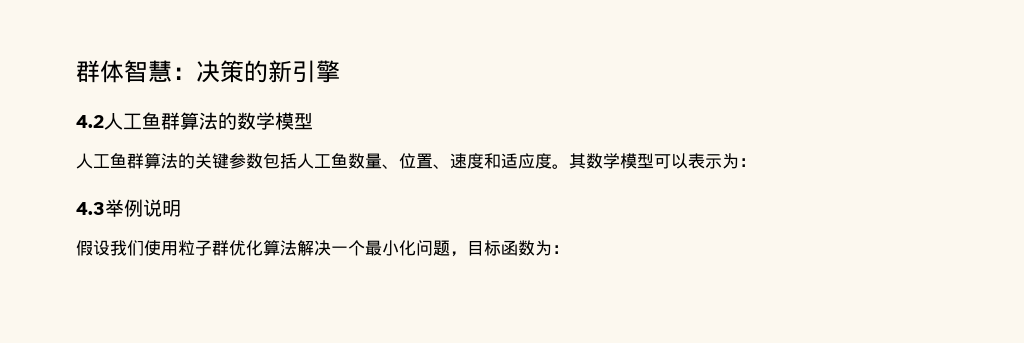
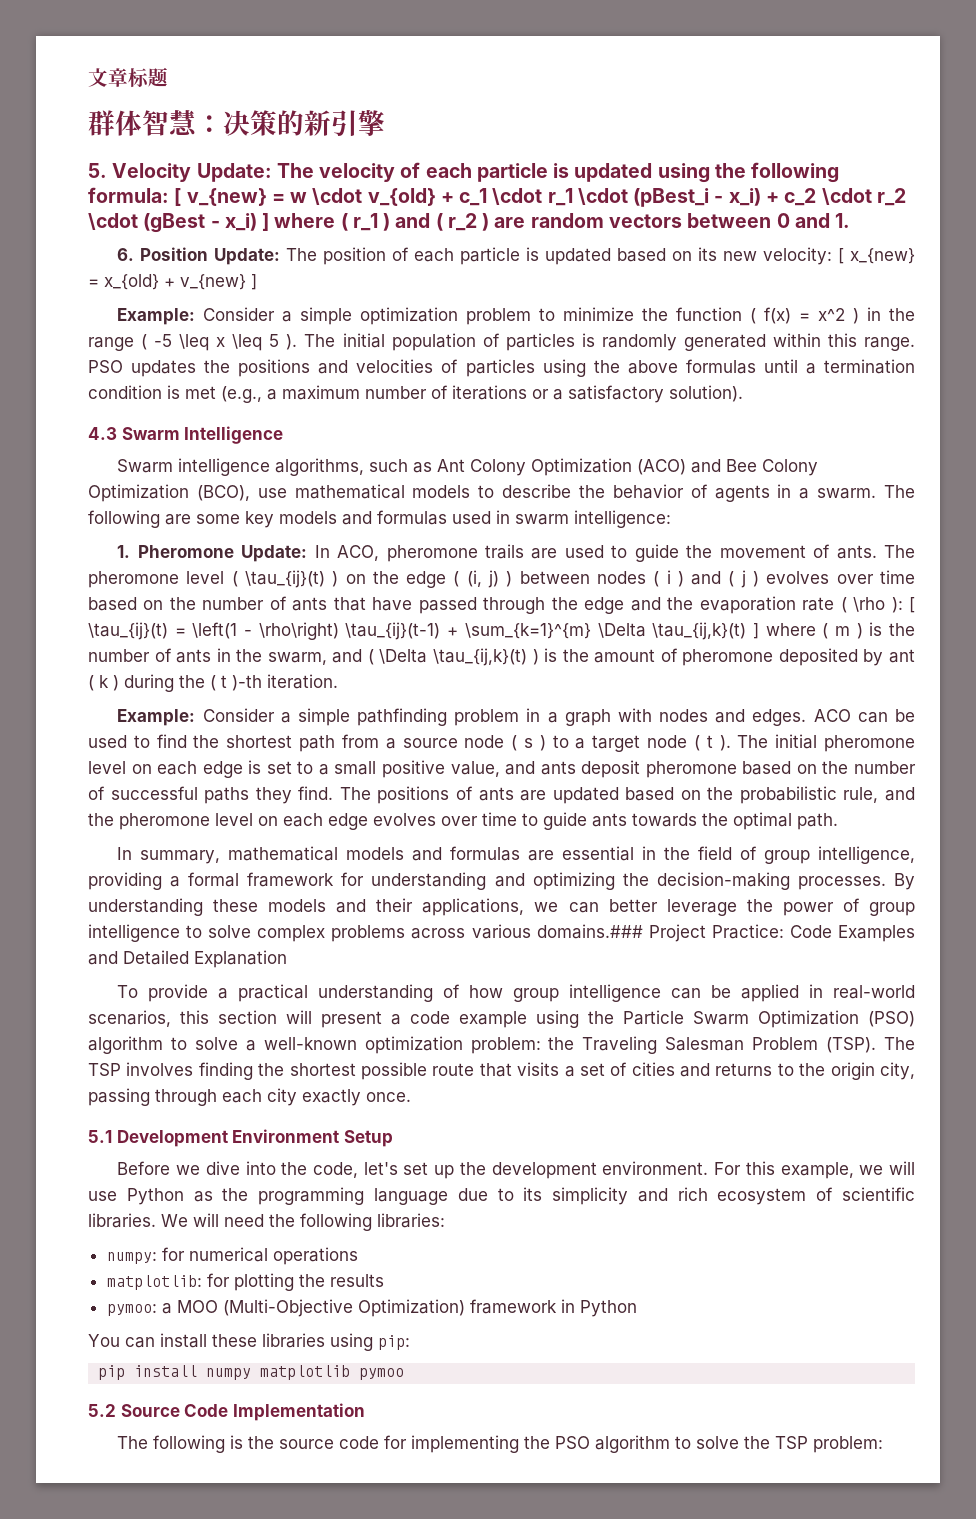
(76, 71) none -> [88,67,168,88] 文章标题 //
[76,112,313,130] [76,153,756,169] [76,199,181,217] [76,240,569,257] 4.2人工鱼群算法的数学模型 // 人工鱼群算法的关键参数包括人工鱼数量、位置、速度和适应度。其数学模型可以表示为： // 4.3举例说明 // 假设我们使用粒子群优化算法解决一个最小化问题，目标函数为： -> [88,162,840,183] [88,187,906,207] [88,213,851,233] [117,247,915,265] [88,274,257,290] [117,307,915,325] [88,333,915,351] [88,359,915,377] [88,385,743,403] [88,426,284,444] [117,458,819,476] [88,484,916,502] [88,510,671,528] [117,544,915,562] [88,570,916,588] [88,596,916,614] [88,622,915,640] [88,648,915,666] [88,674,338,692] [117,708,916,726] [88,734,916,752] [88,760,916,778] [88,786,915,804] [88,812,838,830] [117,846,916,864] [88,872,915,890] [88,898,916,916] [88,924,915,942] [88,950,287,968] [117,984,916,1002] [88,1010,915,1028] [88,1036,915,1054] [88,1062,916,1080] [88,1088,411,1106] [88,1129,393,1147] [117,1161,915,1179] [88,1187,916,1205] [88,1213,445,1231] [106,1247,358,1265] [106,1273,384,1291] [106,1299,637,1317] [88,1333,410,1351] [98,1365,405,1380] [88,1403,365,1421] [117,1435,884,1453] 5. Velocity Update: The velocity of each particle is updated using the following formula: [ v_{new} = w \cdot v_{old} + c_1 \cdot r_1 \cdot (pBest_i - x_i) + c_2 \cdot r_2 \cdot (gBest - x_i) ] where ( r_1 ) and ( r_2 ) are random vectors between 0 and 1. // 6. Position Update: The position of each particle is updated based on its new velocity: [ x_{new} = x_{old} + v_{new} ] // Example: Consider a simple optimization problem to minimize the function ( f(x) = x^2 ) in the range ( -5 \leq x \leq 5 ). The initial population of particles is randomly generated within this range. PSO updates the positions and velocities of particles using the above formulas until a termination condition is met (e.g., a maximum number of iterations or a satisfactory solution). // 4.3 Swarm Intelligence // Swarm intelligence algorithms, such as Ant Colony Optimization (ACO) and Bee Colony Optimization (BCO), use mathematical models to describe the behavior of agents in a swarm. The following are some key models and formulas used in swarm intelligence: // 1. Pheromone Update: In ACO, pheromone trails are used to guide the movement of ants. The pheromone level ( \tau_{ij}(t) ) on the edge ( (i, j) ) between nodes ( i ) and ( j ) evolves over time based on the number of ants that have passed through the edge and the evaporation rate ( \rho ): [ \tau_{ij}(t) = \left(1 - \rho\right) \tau_{ij}(t-1) + \sum_{k=1}^{m} \Delta \tau_{ij,k}(t) ] where ( m ) is the number of ants in the swarm, and ( \Delta \tau_{ij,k}(t) ) is the amount of pheromone deposited by ant ( k ) during the ( t )-th iteration. // Example: Consider a simple pathfinding problem in a graph with nodes and edges. ACO can be used to find the shortest path from a source node ( s ) to a target node ( t ). The initial pheromone level on each edge is set to a small positive value, and ants deposit pheromone based on the number of successful paths they find. The positions of ants are updated based on the probabilistic rule, and the pheromone level on each edge evolves over time to guide ants towards the optimal path. // In summary, mathematical models and formulas are essential in the field of group intelligence, providing a formal framework for understanding and optimizing the decision-making processes. By understanding these models and their applications, we can better leverage the power of group intelligence to solve complex problems across various domains.### Project Practice: Code Examples and Detailed Explanation // To provide a practical understanding of how group intelligence can be applied in real-world scenarios, this section will present a code example using the Particle Swarm Optimization (PSO) algorithm to solve a well-known optimization problem: the Traveling Salesman Problem (TSP). The TSP involves finding the shortest possible route that visits a set of cities and returns to the origin city, passing through each city exactly once. // 5.1 Development Environment Setup // Before we dive into the code, let's set up the development environment. For this example, we will use Python as the programming language due to its simplicity and rich ecosystem of scientific libraries. We will need the following libraries: // numpy: for numerical operations // matplotlib: for plotting the results // pymoo: a MOO (Multi-Objective Optimization) framework in Python // You can install these libraries using pip: // pip install numpy matplotlib pymoo // 5.2 Source Code Implementation // The following is the source code for implementing the PSO algorithm to solve the TSP problem:

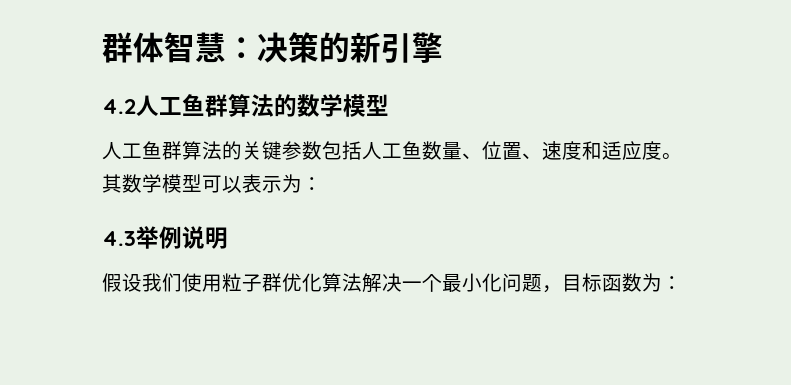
[88,67,168,88] 文章标题 // -> (102, 47) none
[88,162,840,183] [88,187,906,207] [88,213,851,233] [117,247,915,265] [88,274,257,290] [117,307,915,325] [88,333,915,351] [88,359,915,377] [88,385,743,403] [88,426,284,444] [117,458,819,476] [88,484,916,502] [88,510,671,528] [117,544,915,562] [88,570,916,588] [88,596,916,614] [88,622,915,640] [88,648,915,666] [88,674,338,692] [117,708,916,726] [88,734,916,752] [88,760,916,778] [88,786,915,804] [88,812,838,830] [117,846,916,864] [88,872,915,890] [88,898,916,916] [88,924,915,942] [88,950,287,968] [117,984,916,1002] [88,1010,915,1028] [88,1036,915,1054] [88,1062,916,1080] [88,1088,411,1106] [88,1129,393,1147] [117,1161,915,1179] [88,1187,916,1205] [88,1213,445,1231] [106,1247,358,1265] [106,1273,384,1291] [106,1299,637,1317] [88,1333,410,1351] [98,1365,405,1380] [88,1403,365,1421] [117,1435,884,1453] 5. Velocity Update: The velocity of each particle is updated using the following formula: [ v_{new} = w \cdot v_{old} + c_1 \cdot r_1 \cdot (pBest_i - x_i) + c_2 \cdot r_2 \cdot (gBest - x_i) ] where ( r_1 ) and ( r_2 ) are random vectors between 0 and 1. // 6. Position Update: The position of each particle is updated based on its new velocity: [ x_{new} = x_{old} + v_{new} ] // Example: Consider a simple optimization problem to minimize the function ( f(x) = x^2 ) in the range ( -5 \leq x \leq 5 ). The initial population of particles is randomly generated within this range. PSO updates the positions and velocities of particles using the above formulas until a termination condition is met (e.g., a maximum number of iterations or a satisfactory solution). // 4.3 Swarm Intelligence // Swarm intelligence algorithms, such as Ant Colony Optimization (ACO) and Bee Colony Optimization (BCO), use mathematical models to describe the behavior of agents in a swarm. The following are some key models and formulas used in swarm intelligence: // 1. Pheromone Update: In ACO, pheromone trails are used to guide the movement of ants. The pheromone level ( \tau_{ij}(t) ) on the edge ( (i, j) ) between nodes ( i ) and ( j ) evolves over time based on the number of ants that have passed through the edge and the evaporation rate ( \rho ): [ \tau_{ij}(t) = \left(1 - \rho\right) \tau_{ij}(t-1) + \sum_{k=1}^{m} \Delta \tau_{ij,k}(t) ] where ( m ) is the number of ants in the swarm, and ( \Delta \tau_{ij,k}(t) ) is the amount of pheromone deposited by ant ( k ) during the ( t )-th iteration. // Example: Consider a simple pathfinding problem in a graph with nodes and edges. ACO can be used to find the shortest path from a source node ( s ) to a target node ( t ). The initial pheromone level on each edge is set to a small positive value, and ants deposit pheromone based on the number of successful paths they find. The positions of ants are updated based on the probabilistic rule, and the pheromone level on each edge evolves over time to guide ants towards the optimal path. // In summary, mathematical models and formulas are essential in the field of group intelligence, providing a formal framework for understanding and optimizing the decision-making processes. By understanding these models and their applications, we can better leverage the power of group intelligence to solve complex problems across various domains.### Project Practice: Code Examples and Detailed Explanation // To provide a practical understanding of how group intelligence can be applied in real-world scenarios, this section will present a code example using the Particle Swarm Optimization (PSO) algorithm to solve a well-known optimization problem: the Traveling Salesman Problem (TSP). The TSP involves finding the shortest possible route that visits a set of cities and returns to the origin city, passing through each city exactly once. // 5.1 Development Environment Setup // Before we dive into the code, let's set up the development environment. For this example, we will use Python as the programming language due to its simplicity and rich ecosystem of scientific libraries. We will need the following libraries: // numpy: for numerical operations // matplotlib: for plotting the results // pymoo: a MOO (Multi-Objective Optimization) framework in Python // You can install these libraries using pip: // pip install numpy matplotlib pymoo // 5.2 Source Code Implementation // The following is the source code for implementing the PSO algorithm to solve the TSP problem: -> [102,94,389,117] [102,141,682,160] [102,174,322,193] [102,226,228,249] [102,273,682,293] 4.2人工鱼群算法的数学模型 // 人工鱼群算法的关键参数包括人工鱼数量、位置、速度和适应度。其数学模型可以表示为： // 4.3举例说明 // 假设我们使用粒子群优化算法解决一个最小化问题，目标函数为：

